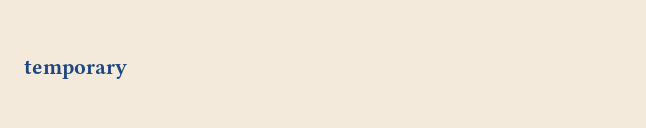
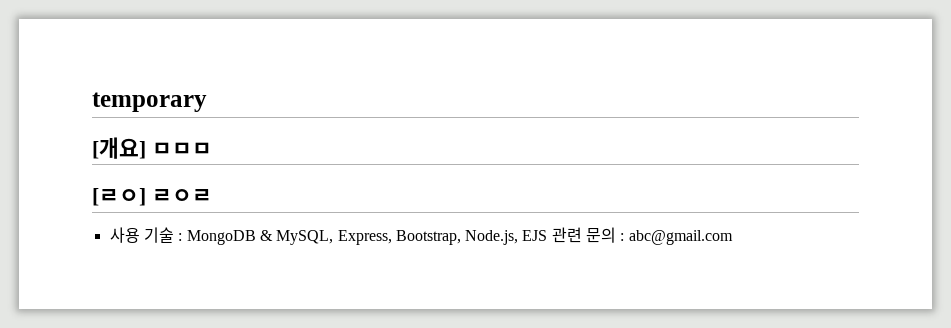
(127, 69) none -> [92,137,212,159] [92,188,212,206] [109,227,733,245] // [개요] ㅁㅁㅁ // [ㄹㅇ] ㄹㅇㄹ // 사용 기술 : MongoDB & MySQL, Express, Bootstrap, Node.js, EJS 관련 문의 : abc@gmail.com

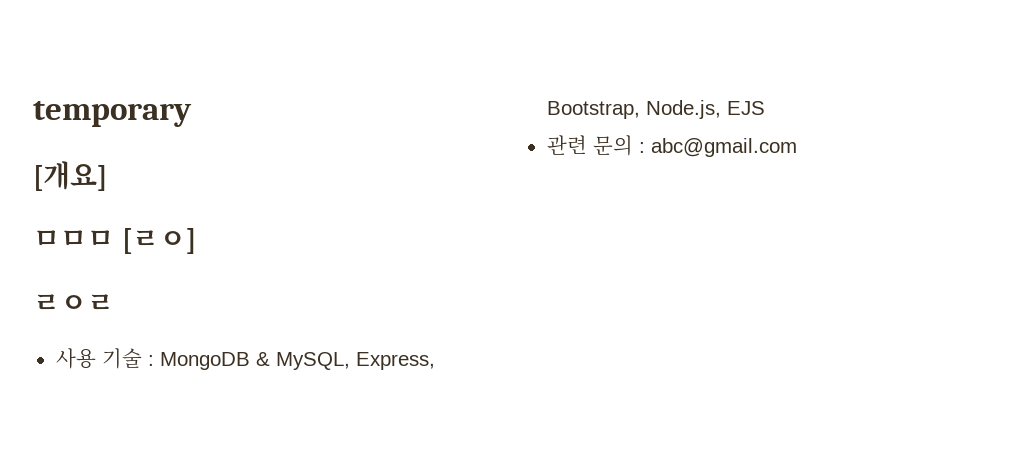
(146, 148) none -> (107, 176) //
[92,188,146,206] // [ㄹㅇ] -> [121,228,196,254] [ㄹㅇ] //
(548, 235) none -> (765, 108) //

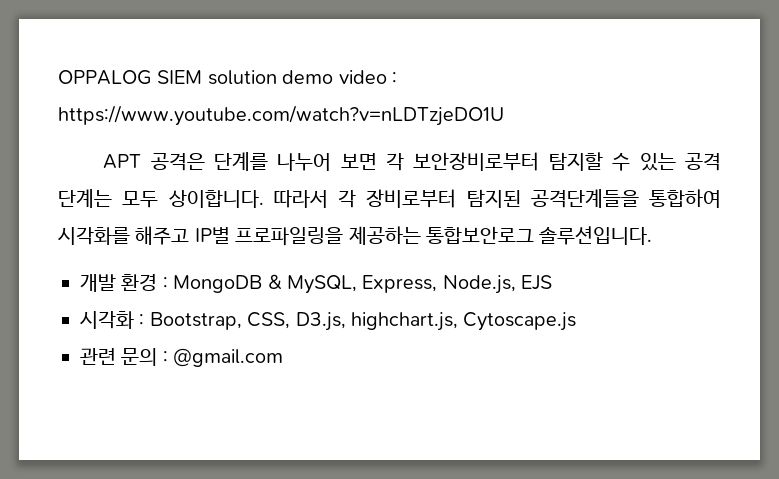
[33,101,192,127] [33,161,107,191] [33,228,196,254] [33,294,114,313] [55,348,142,369] temporary // [개요] // ㅁㅁㅁ [ㄹㅇ] // ㄹㅇㄹ // 사용 기술 -> [58,70,397,85] [58,105,504,126] [103,152,722,171] [58,189,721,208] [58,226,653,246] [80,274,158,292] OPPALOG SIEM solution demo video : https://www.youtube.com/watch?v=nLDTzjeDO1U // APT 공격은 단계를 나누어 보면 각 보안장비로부터 탐지할 수 있는 공격 단계는 모두 상이합니다. 따라서 각 장비로부터 탐지된 공격단계들을 통합하여 시각화를 해주고 IP별 프로파일링을 제공하는 통합보안로그 솔루션입니다. // 개발 환경
[546,101,640,119] Bootstrap, -> (438, 284) none
(765, 108) none -> [80,311,577,331] // 시각화 : Bootstrap, CSS, D3.js, highchart.js, Cytoscape.js
[650,138,797,157] abc@gmail.com -> [173,348,284,367] @gmail.com

